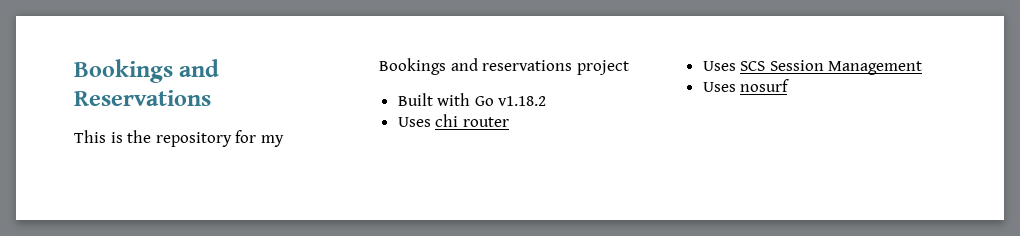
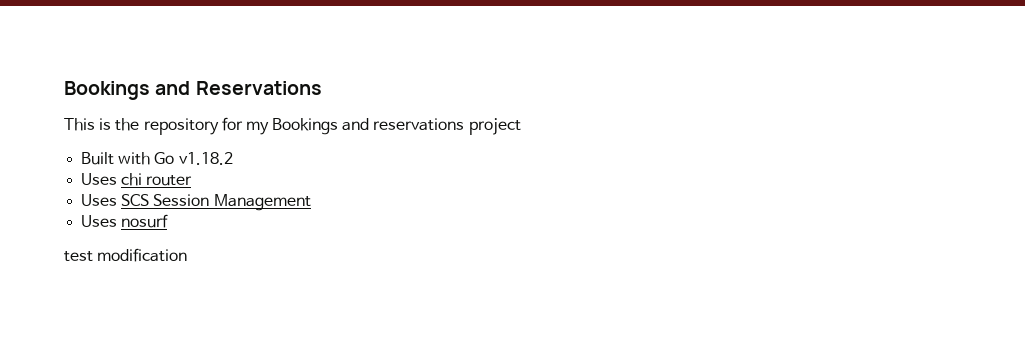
(790, 85) none -> [64,248,188,262] // test modification

